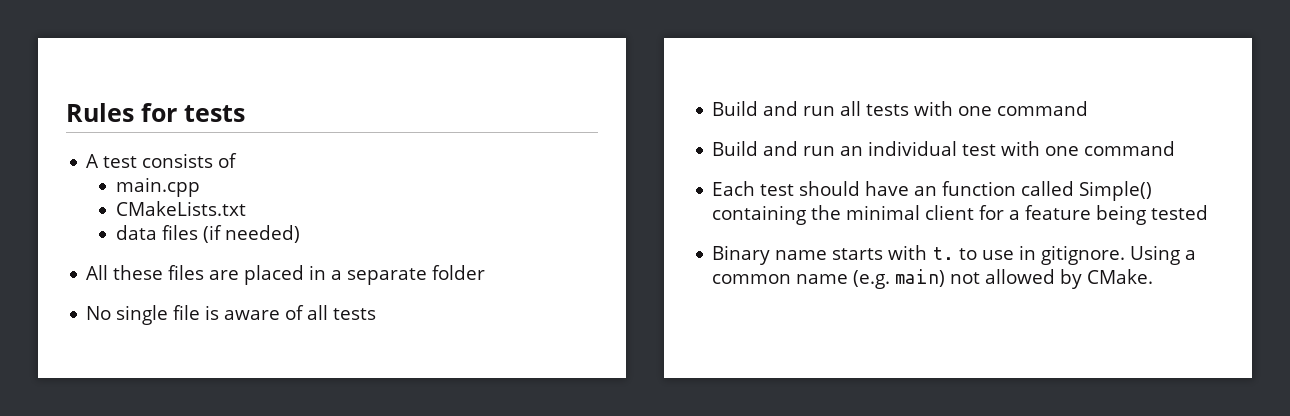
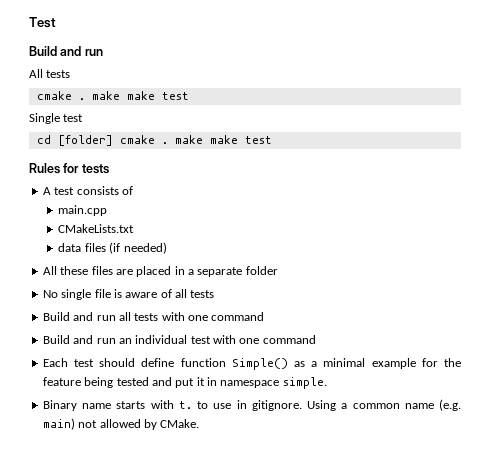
(66, 112) none -> [29,17,56,28] [29,46,103,56] [29,69,71,78] [36,91,189,100] [29,113,84,124] [36,135,272,146] Test // Build and run // All tests // cmake . make make test // Single test // cd [folder] cmake . make make test //
[865,181,1153,201] [712,205,1209,225] have an function called Simple() containing the minimal client for a feature being tested -> [141,358,461,370] [42,377,327,389] define function Simple() as a minimal example for the feature being tested and put it in namespace simple.

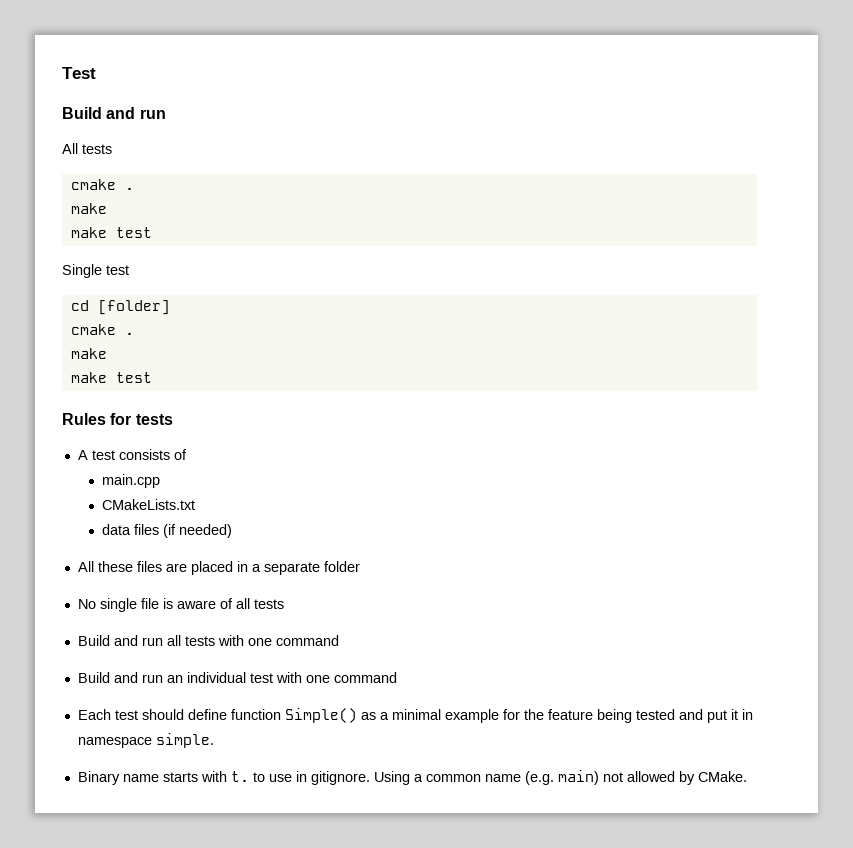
[91,91,120,100] make -> [70,203,107,214] // make //
[119,135,203,144] cmake . make -> [70,324,134,335] [70,348,107,359] // cmake . // make //

